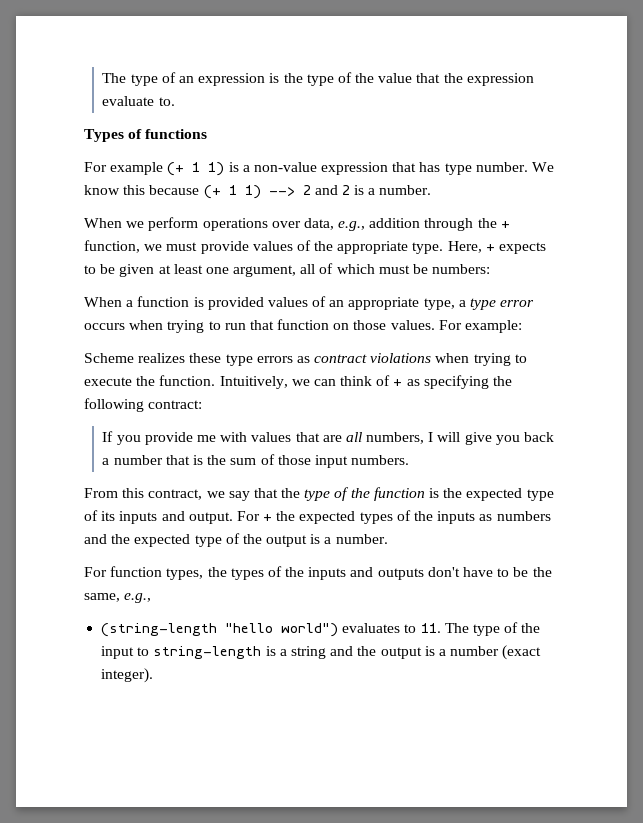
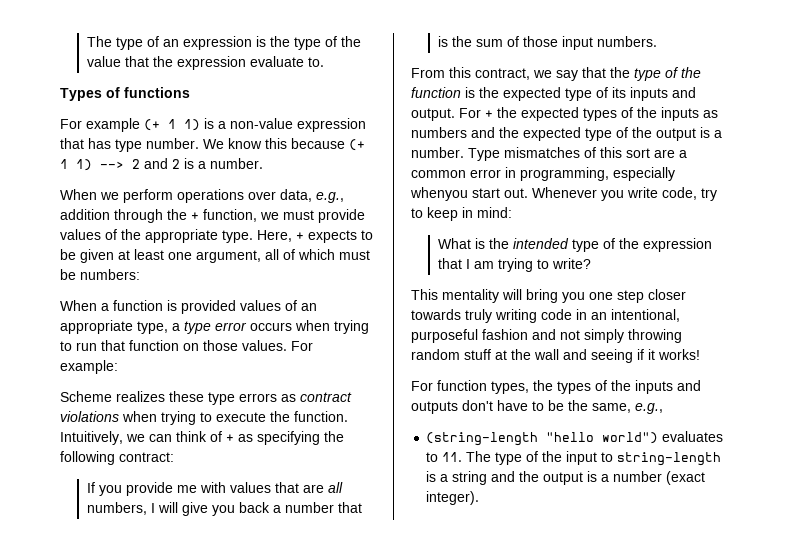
(388, 539) none -> [468,147,687,161] [411,167,675,181] [410,187,717,201] [411,207,512,221] [437,238,712,252] [437,258,591,272] [411,289,686,303] [411,309,680,323] [411,329,682,343] [411,349,700,363] Type mismatches of this sort are a common error in programming, especially whenyou start out. Whenever you write code, try to keep in mind: // What is the intended type of the expression that I am trying to write? // This mentality will bring you one step closer towards truly writing code in an intentional, purposeful fashion and not simply throwing random stuff at the wall and seeing if it works!

